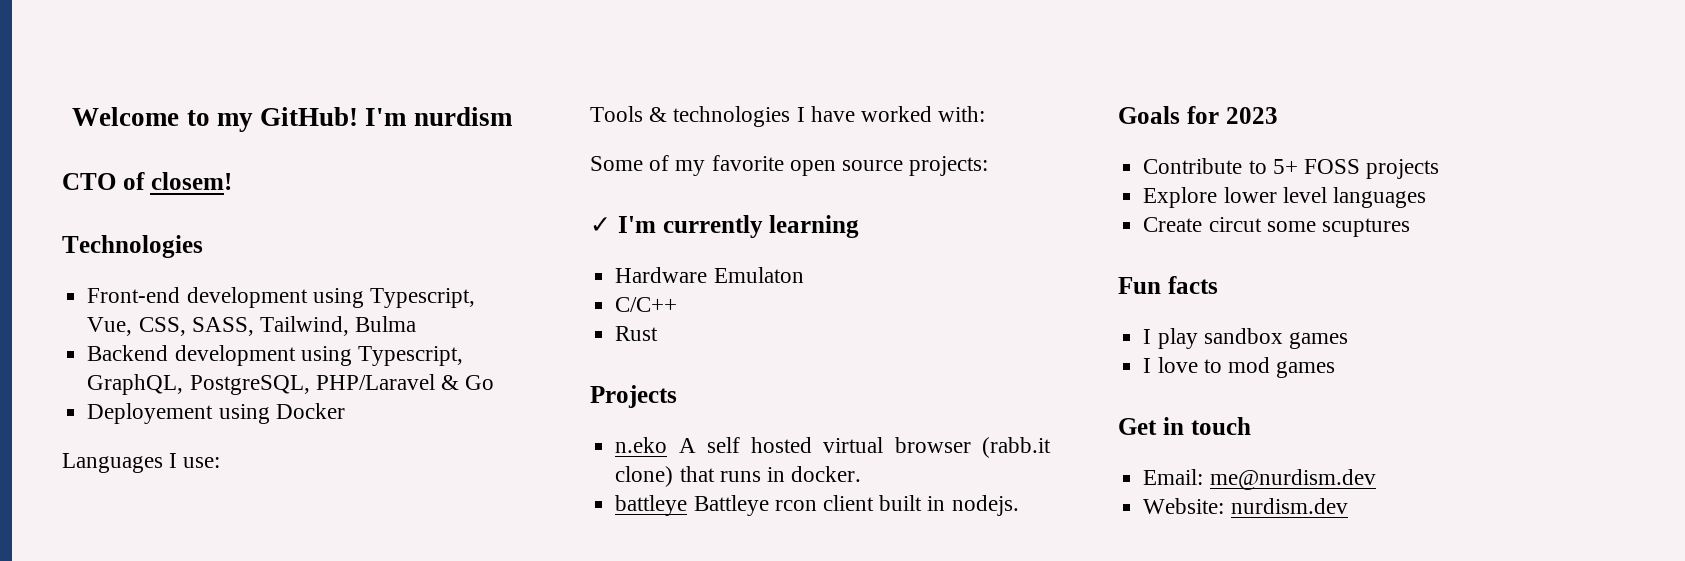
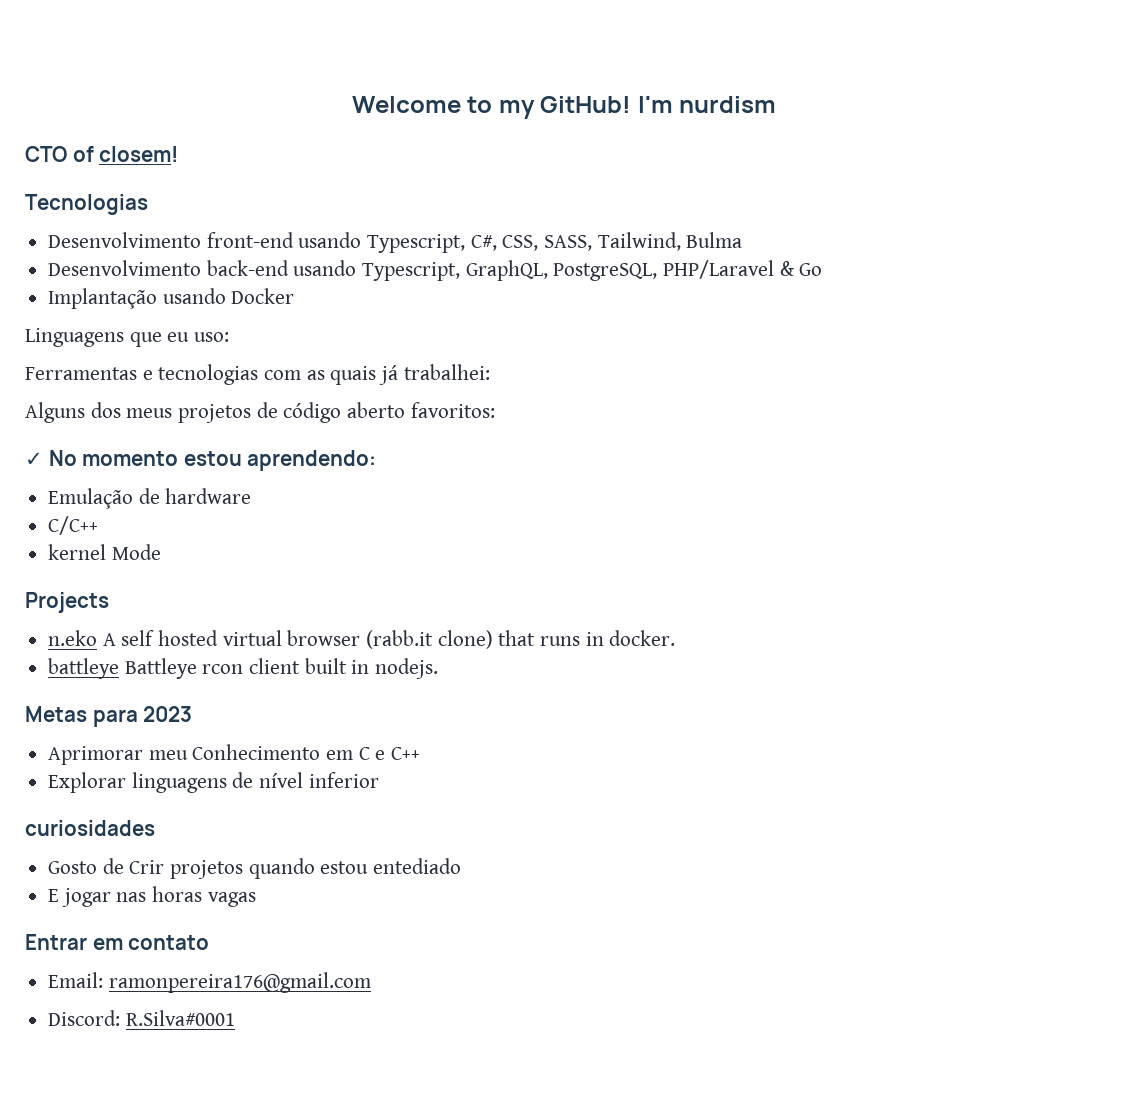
[62,235,203,258] [87,287,475,308] [87,317,133,336] Technologies // Front-end development using Typescript, Vue, -> [25,194,148,215] [48,232,497,253] Tecnologias // Desenvolvimento front-end usando Typescript, C#,
[87,345,352,366] Backend development using -> [48,260,357,276] Desenvolvimento back-end usando
[87,403,270,424] Deployement using -> [48,288,226,309] Implantação usando
[62,453,221,473] [590,106,986,127] [590,155,989,176] [590,215,860,238] [615,267,804,283] Languages I use: // Tools & technologies I have worked with: // Some of my favorite open source projects: // ✓ I'm currently learning // Hardware Emulaton -> [25,328,230,347] [25,364,490,385] [25,402,495,423] [25,450,377,471] [48,488,252,509] Linguagens que eu uso: // Ferramentas e tecnologias com as quais já trabalhei: // Alguns dos meus projetos de código aberto favoritos: // ✓ No momento estou aprendendo: // Emulação de hardware
[615,326,659,341] Rust -> [48,544,161,560] kernel Mode
[1118,106,1219,124] Goals for -> [25,706,138,727] Metas para
[1143,158,1440,179] [1143,187,1426,208] [1143,217,1410,237] [1118,276,1218,294] [1143,328,1348,349] [1143,357,1336,378] [1118,417,1251,435] [1143,469,1376,490] [1143,498,1348,514] Contribute to 5+ FOSS projects // Explore lower level languages // Create circut some scuptures // Fun facts // I play sandbox games // I love to mod games // Get in touch // Email: me@nurdism.dev // Website: nurdism.dev -> [48,744,421,765] [48,772,379,793] [25,820,155,836] [48,858,462,879] [48,886,256,907] [25,934,210,950] [48,972,371,993] [48,1010,235,1026] Aprimorar meu Conhecimento em C e C++ // Explorar linguagens de nível inferior // curiosidades // Gosto de Crir projetos quando estou entediado // E jogar nas horas vagas // Entrar em contato // Email: ramonpereira176@gmail.com // Discord: R.Silva#0001

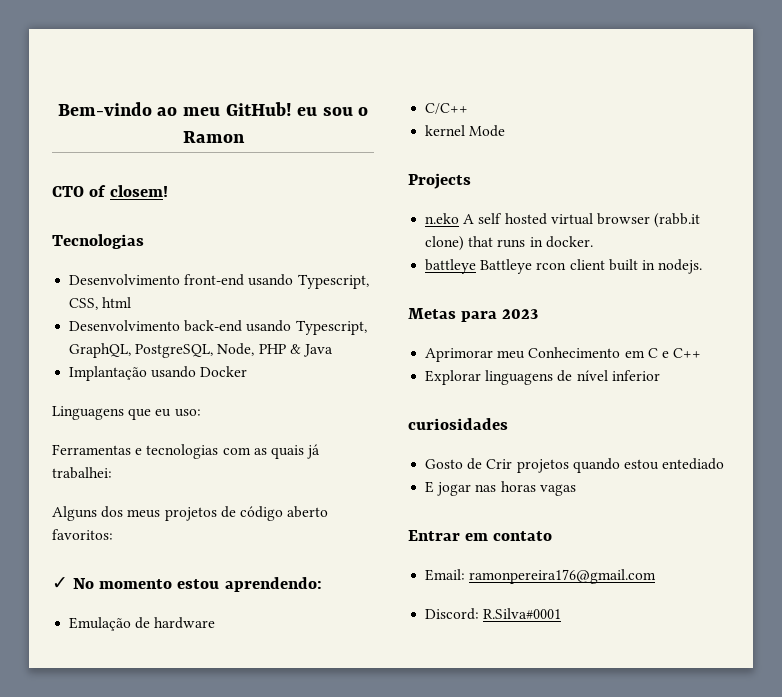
[351,96,777,119] Welcome to my GitHub! I'm nurdism -> [57,102,369,116] [182,131,245,143] Bem-vindo ao meu GitHub! eu sou o Ramon
[470,232,743,251] C#, CSS, SASS, Tailwind, Bulma -> [69,297,132,310] CSS, html
[663,260,823,279] PHP/Laravel & Go -> [217,343,333,357] Node, PHP & Java

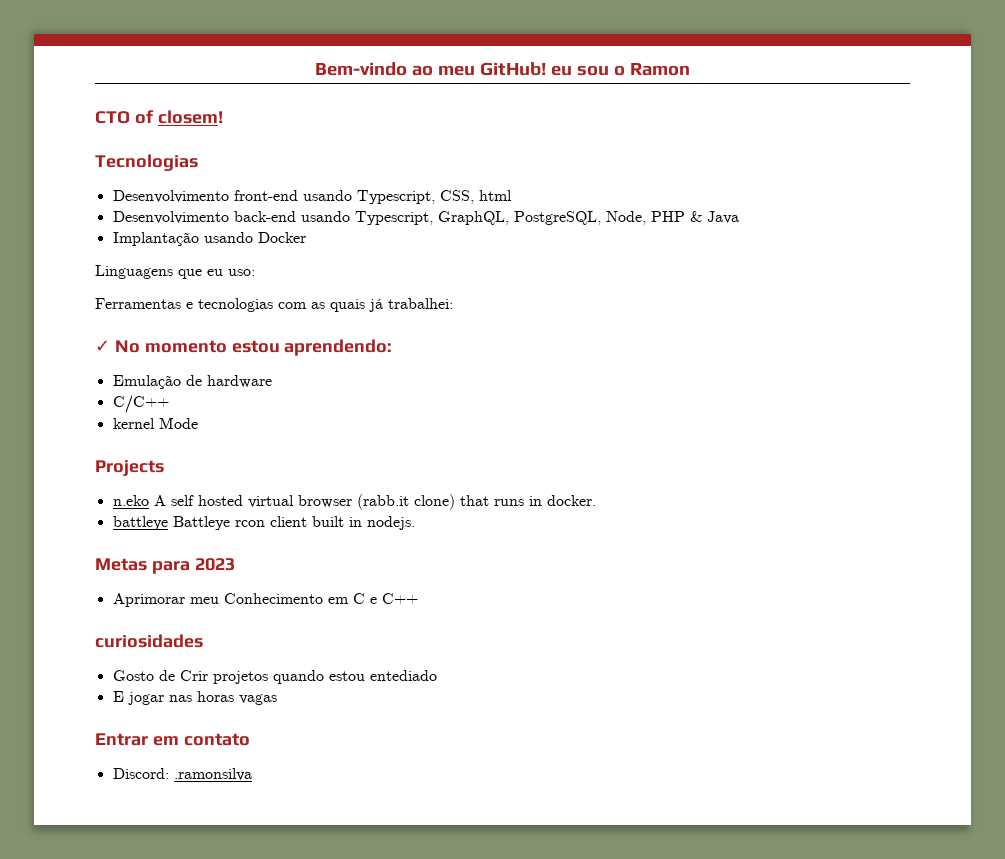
[52,506,329,521] [52,529,113,540] // Alguns dos meus projetos de código aberto favoritos: -> (453, 303) none
[425,370,660,385] // Explorar linguagens de nível inferior -> (418, 598) none
[425,569,657,584] // Email: ramonpereira176@gmail.com -> (250, 739) none
[483,608,562,619] R.Silva#0001 -> [173,768,252,781] .ramonsilva

